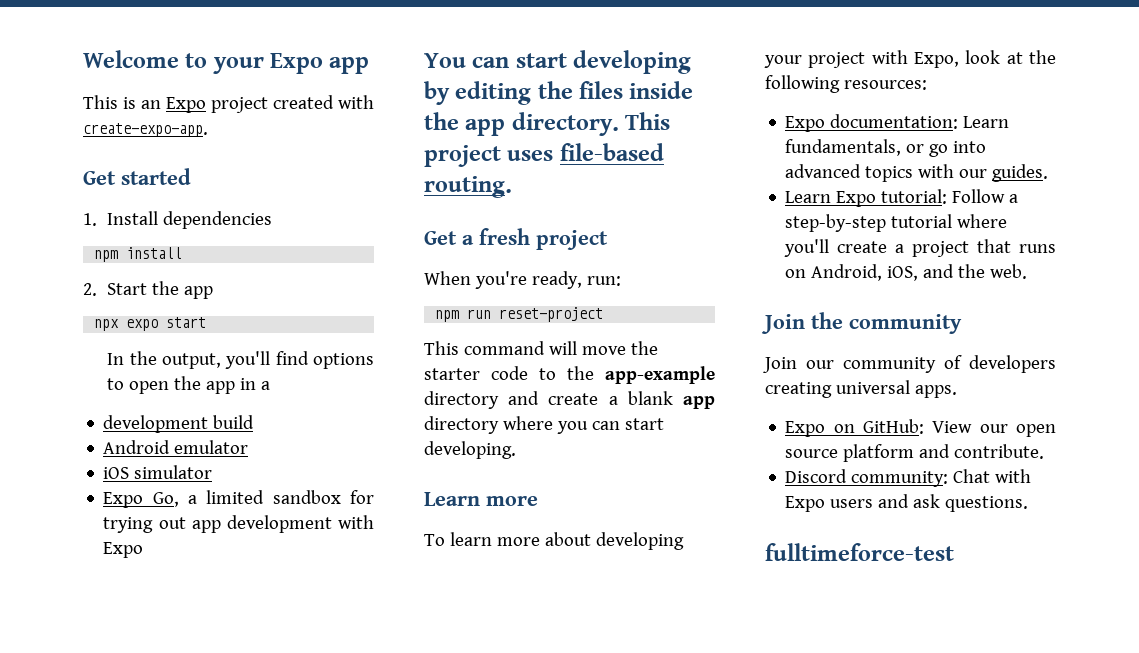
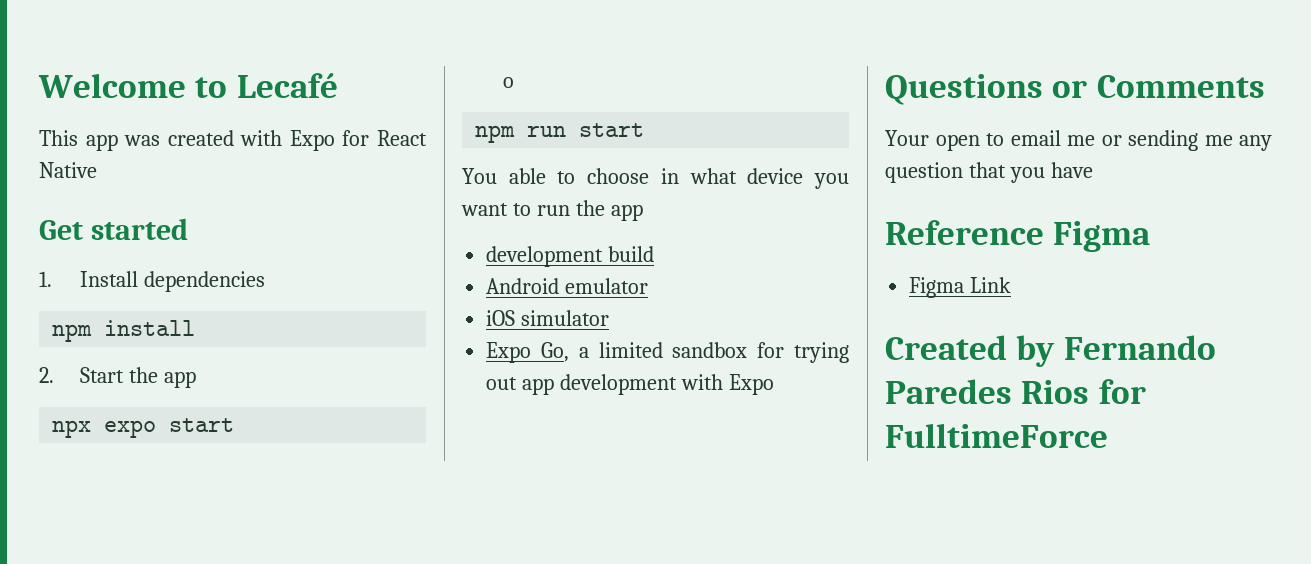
[212,53,370,74] [83,95,374,113] [83,123,208,137] your Expo app // This is an Expo project created with create-expo-app. -> [236,73,338,98] [39,130,427,151] [39,162,97,178] Lecafé // This app was created with Expo for React Native
[107,351,374,369] [107,376,271,394] In the output, you'll find options to open the app in a -> [502,77,514,88] [475,123,645,143] [462,168,849,189] [461,200,643,221] o // npm run start // You able to choose in what device you want to run the app
[424,50,692,74] [424,81,694,105] [424,112,671,136] [424,143,664,167] [424,176,512,198] [424,228,608,250] [424,271,621,289] [435,307,604,322] [424,341,658,355] [424,366,715,384] [424,391,715,409] [424,416,664,434] [424,441,516,459] [424,492,538,506] [424,532,684,550] [764,50,1056,68] [765,75,927,93] [785,114,1010,132] [785,139,987,157] [785,164,1049,182] [785,189,1019,207] [785,214,1008,232] [784,239,1056,257] [785,264,1028,281] [761,312,962,334] [763,355,1056,373] [765,380,957,398] [785,419,1056,437] [785,444,1045,462] [785,469,1032,487] [785,494,1029,512] [765,543,954,561] You can start developing by editing the files inside the app directory. This project uses file-based routing. // Get a fresh project // When you're ready, run: // npm run reset-project // This command will move the starter code to the app-example directory and create a blank app directory where you can start developing. // Learn more // To learn more about developing your project with Expo, look at the following resources: // Expo documentation: Learn fundamentals, or go into advanced topics with our guides. // Learn Expo tutorial: Follow a step-by-step tutorial where you'll create a project that runs on Android, iOS, and the web. // Join the community // Join our community of developers creating universal apps. // Expo on GitHub: View our open source platform and contribute. // Discord community: Chat with Expo users and ask questions. // fulltimeforce-test -> [885,74,1265,105] [885,130,1272,151] [885,162,1093,183] [885,220,1151,252] [909,277,1012,298] [885,335,1216,367] [885,379,1146,404] [885,423,1108,448] Questions or Comments // Your open to email me or sending me any question that you have // Reference Figma // Figma Link // Created by Fernando Paredes Rios for FulltimeForce

